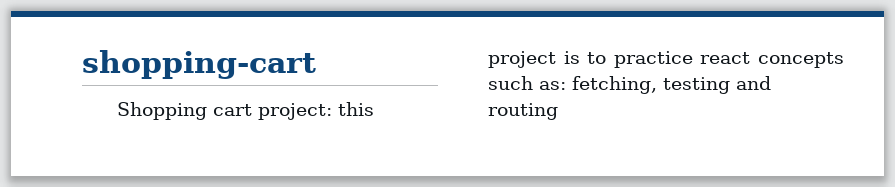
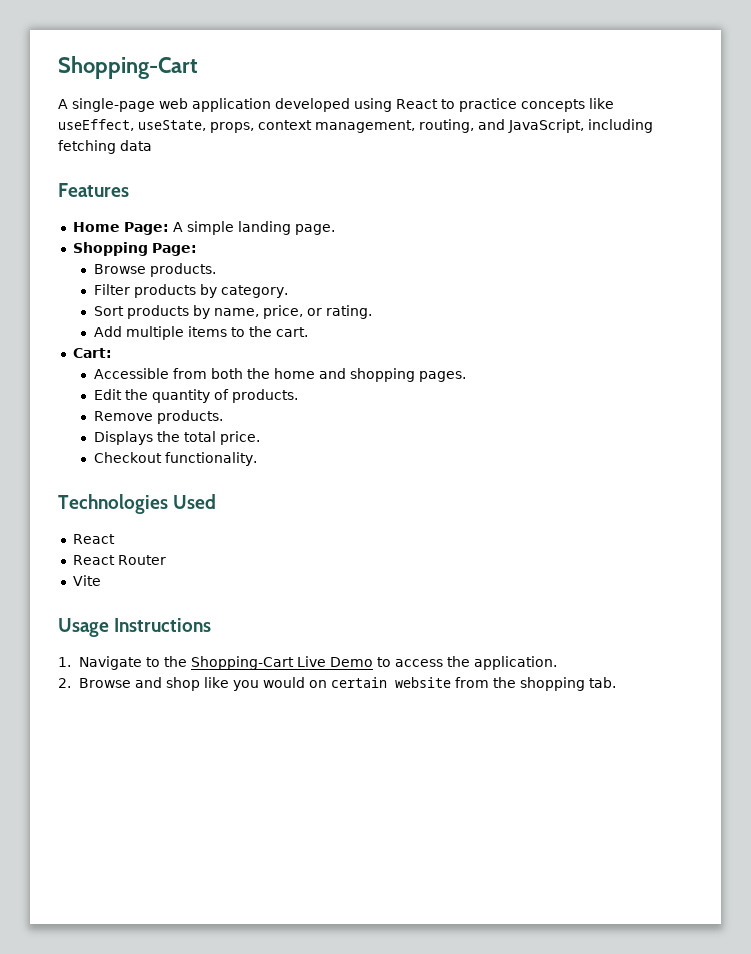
[82,50,316,79] [116,102,374,120] [488,51,844,68] [488,76,771,94] [488,103,558,120] shopping-cart // Shopping cart project: this project is to practice react concepts such as: fetching, testing and routing -> [58,56,198,79] [58,98,614,112] [58,119,653,133] [58,140,152,154] [58,183,129,197] [72,221,335,235] [72,242,197,256] [93,263,216,277] [93,284,288,298] [93,305,372,319] [93,326,308,340] [72,348,112,358] [93,368,466,382] [93,389,298,403] [93,410,223,424] [93,431,260,445] [93,452,257,466] [58,494,217,514] [72,534,115,544] [72,555,166,565] [72,575,101,586] [58,618,212,637] [58,656,557,670] [58,677,616,691] Shopping-Cart // A single-page web application developed using React to practice concepts like useEffect, useState, props, context management, routing, and JavaScript, including fetching data // Features // Home Page: A simple landing page. // Shopping Page: // Browse products. // Filter products by category. // Sort products by name, price, or rating. // Add multiple items to the cart. // Cart: // Accessible from both the home and shopping pages. // Edit the quantity of products. // Remove products. // Displays the total price. // Checkout functionality. // Technologies Used // React // React Router // Vite // Usage Instructions // 1. Navigate to the Shopping-Cart Live Demo to access the application. // 2. Browse and shop like you would on certain website from the shopping tab.

